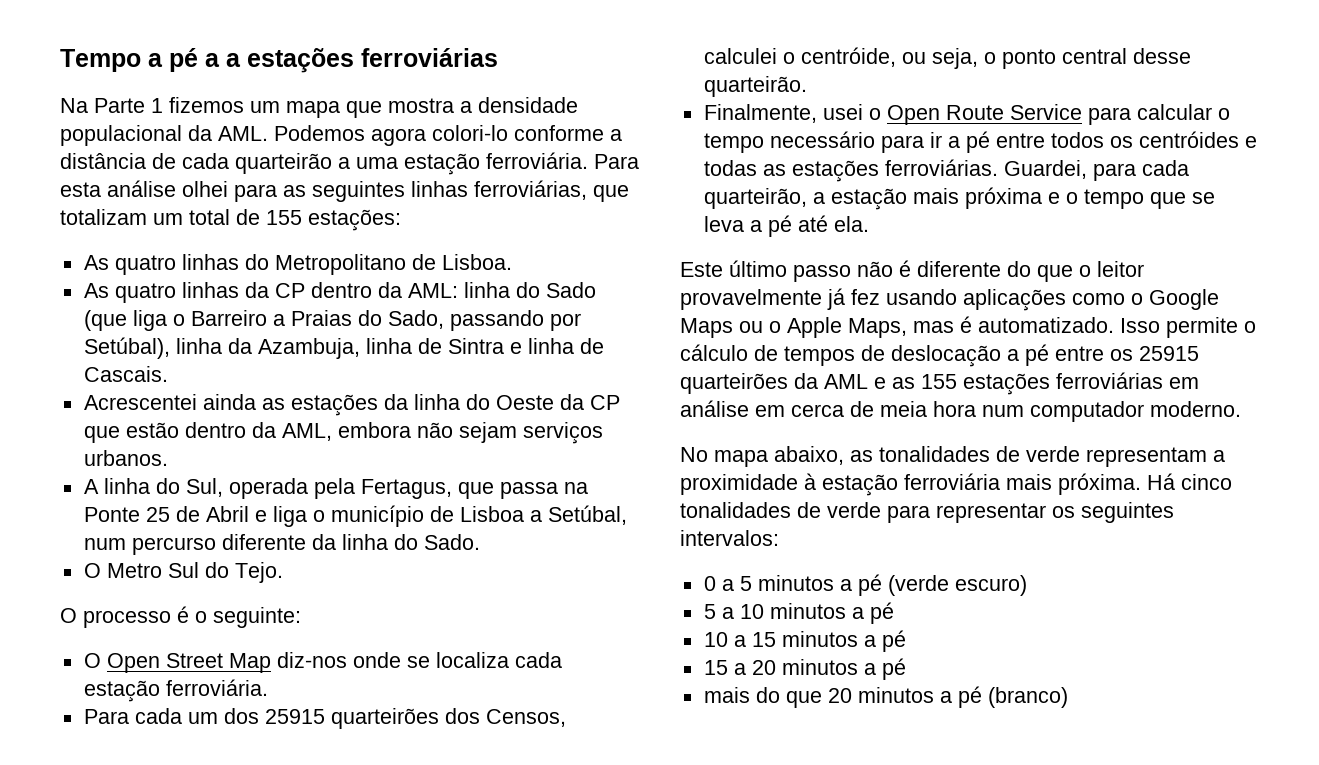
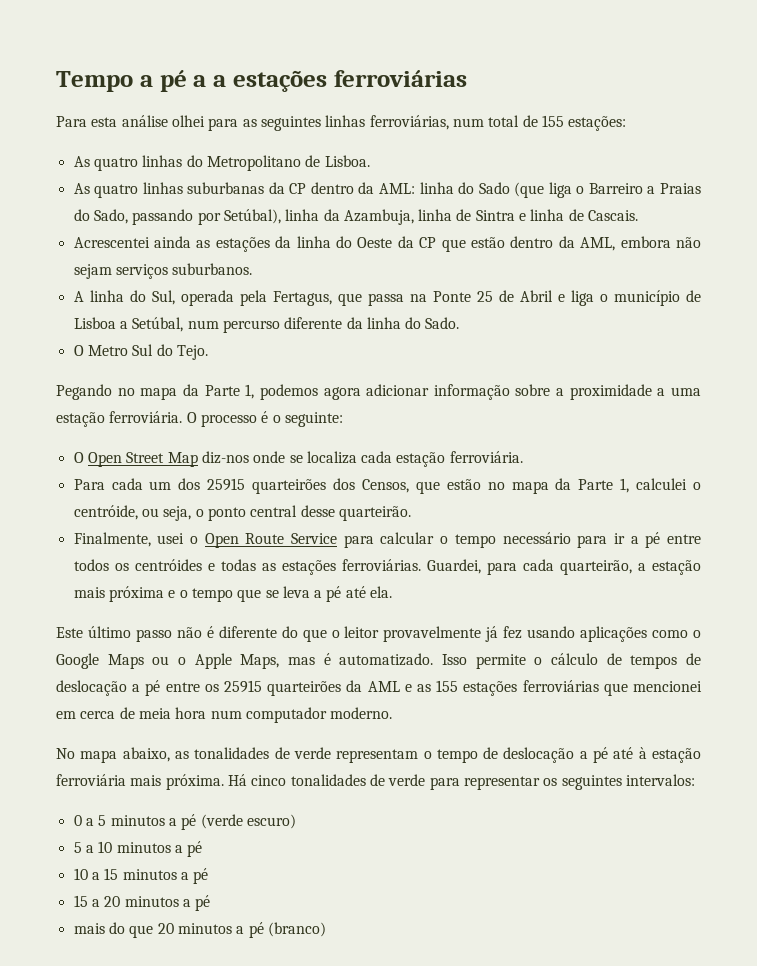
[60,97,578,118] [60,125,622,146] [60,152,588,175] Na Parte 1 fizemos um mapa que mostra a densidade populacional da AML. Podemos agora colori-lo conforme a distância de cada quarteirão a uma estação ferroviária. -> (467, 78) none
[593,185,629,202] [60,209,183,225] que totalizam um -> [452,118,484,127] num
(239, 290) none -> [187,182,265,194] suburbanas
[83,450,168,466] urbanos. -> [172,263,253,275] suburbanos.
(283, 572) none -> [56,384,701,400] [56,411,183,427] Pegando no mapa da Parte 1, podemos agora adicionar informação sobre a proximidade a uma estação ferroviária.
(566, 718) none -> [415,478,630,494] que estão no mapa da Parte 1,
[1169,377,1199,389] [680,400,749,417] em análise -> [603,681,702,696] que mencionei
[1213,450,1225,462] [680,474,798,495] a proximidade -> [423,747,634,763] o tempo de deslocação a pé até

